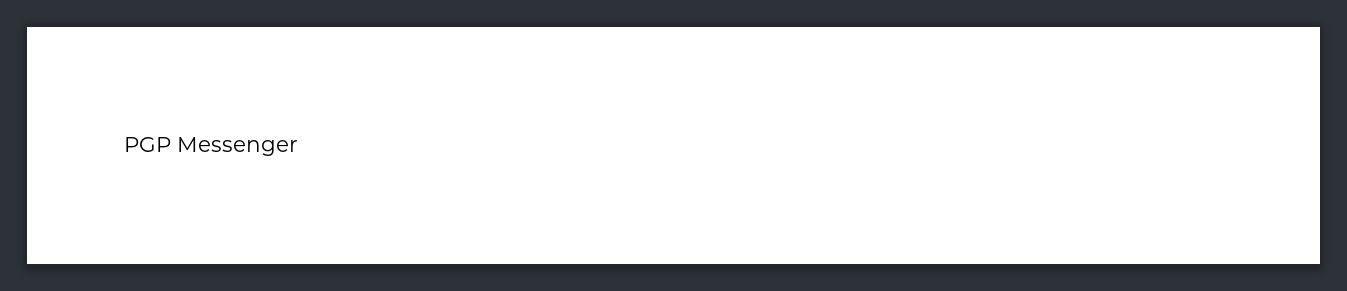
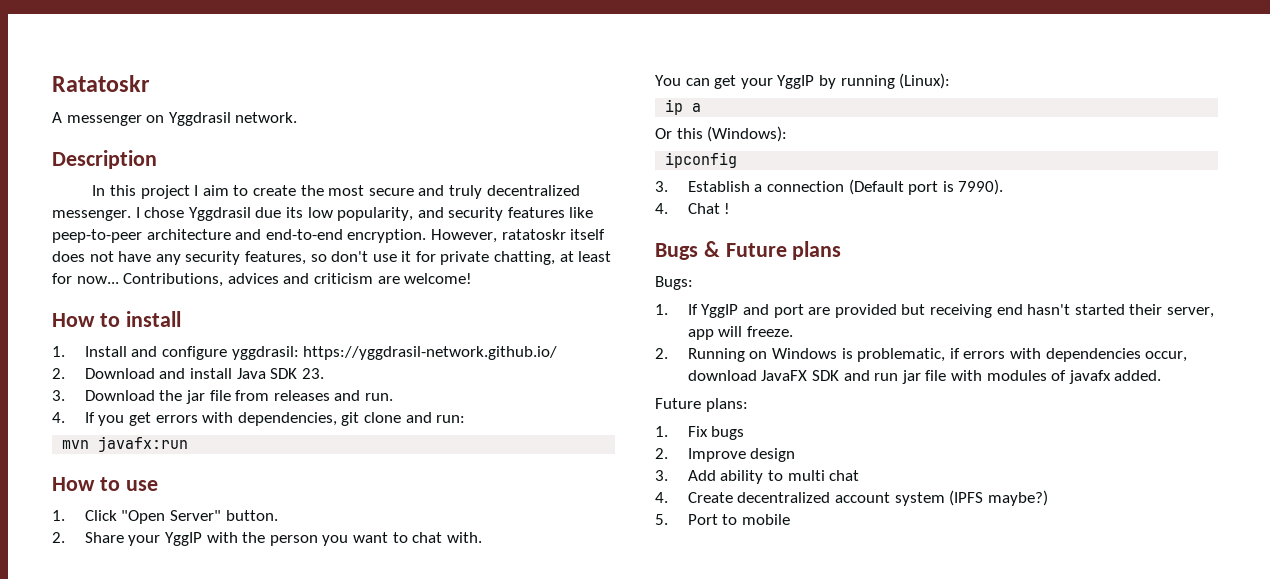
[124,137,298,156] PGP Messenger -> [52,75,150,92] [52,112,298,126] [52,150,157,169] [92,185,580,199] [52,207,594,221] [52,229,606,243] [52,251,612,265] [52,273,473,287] [52,311,181,327] [52,346,558,360] [52,368,324,379] [52,390,393,404] [52,412,466,426] [62,436,189,452] [52,477,158,491] [52,510,278,524] [52,532,482,546] [655,73,951,89] [665,99,702,115] [655,126,788,142] [665,152,738,168] [655,179,1004,195] [655,203,731,214] [655,241,842,260] [655,276,693,290] [655,304,1214,318] [687,326,794,340] [655,348,1188,362] [687,370,1162,384] [655,398,748,412] [655,426,745,440] [655,448,796,462] [655,470,860,484] [655,490,1048,506] [655,514,791,525] Ratatoskr // A messenger on Yggdrasil network. // Description // In this project I aim to create the most secure and truly decentralized messenger. I chose Yggdrasil due its low popularity, and security features like peep-to-peer architecture and end-to-end encryption. However, ratatoskr itself does not have any security features, so don't use it for private chatting, at least for now... Contributions, advices and criticism are welcome! // How to install // 1. Install and configure yggdrasil: https://yggdrasil-network.github.io/ // 2. Download and install Java SDK 23. // 3. Download the jar file from releases and run. // 4. If you get errors with dependencies, git clone and run: // mvn javafx:run // How to use // 1. Click "Open Server" button. // 2. Share your YggIP with the person you want to chat with. // You can get your YggIP by running (Linux): // ip a // Or this (Windows): // ipconfig // 3. Establish a connection (Default port is 7990). // 4. Chat ! // Bugs & Future plans // Bugs: // 1. If YggIP and port are provided but receiving end hasn't started their server, app will freeze. // 2. Running on Windows is problematic, if errors with dependencies occur, download JavaFX SDK and run jar file with modules of javafx added. // Future plans: // 1. Fix bugs // 2. Improve design // 3. Add ability to multi chat // 4. Create decentralized account system (IPFS maybe?) // 5. Port to mobile

